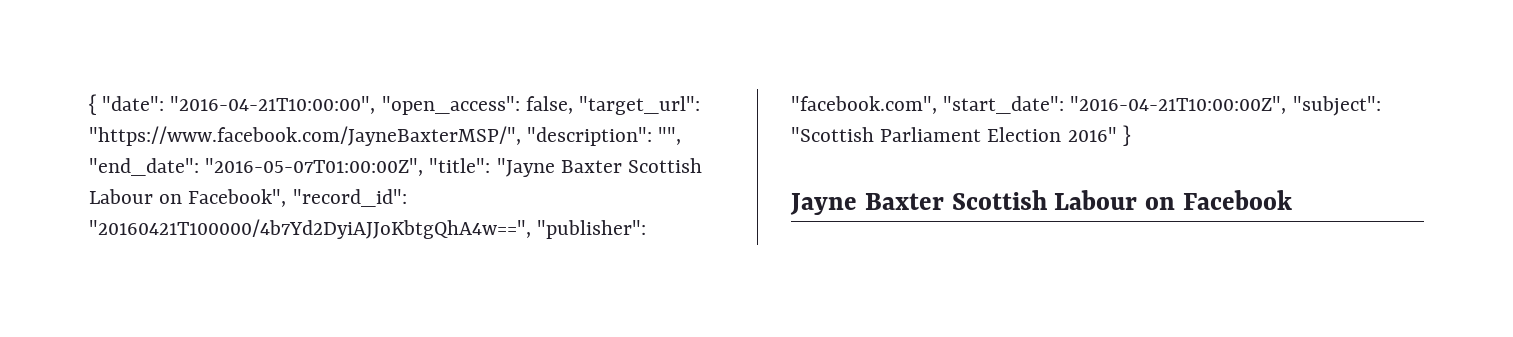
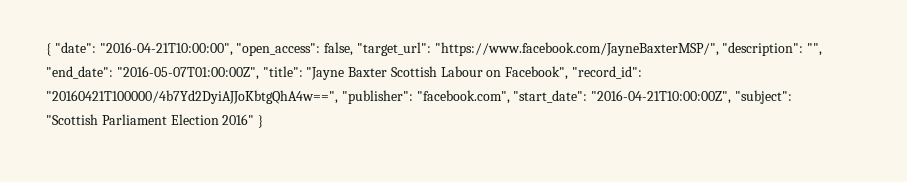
[790,190,1293,215] // Jayne Baxter Scottish Labour on Facebook -> (264, 121) none

